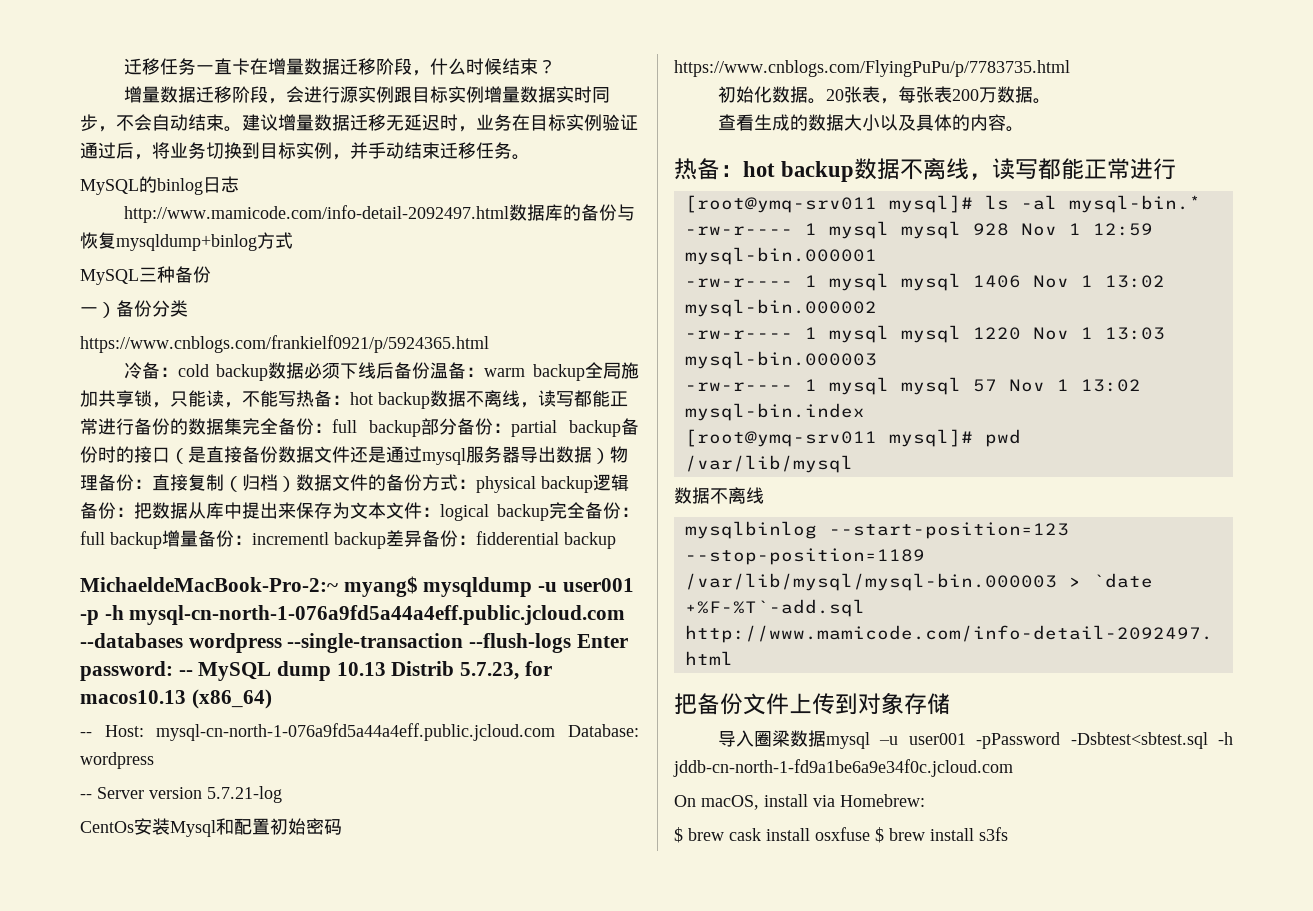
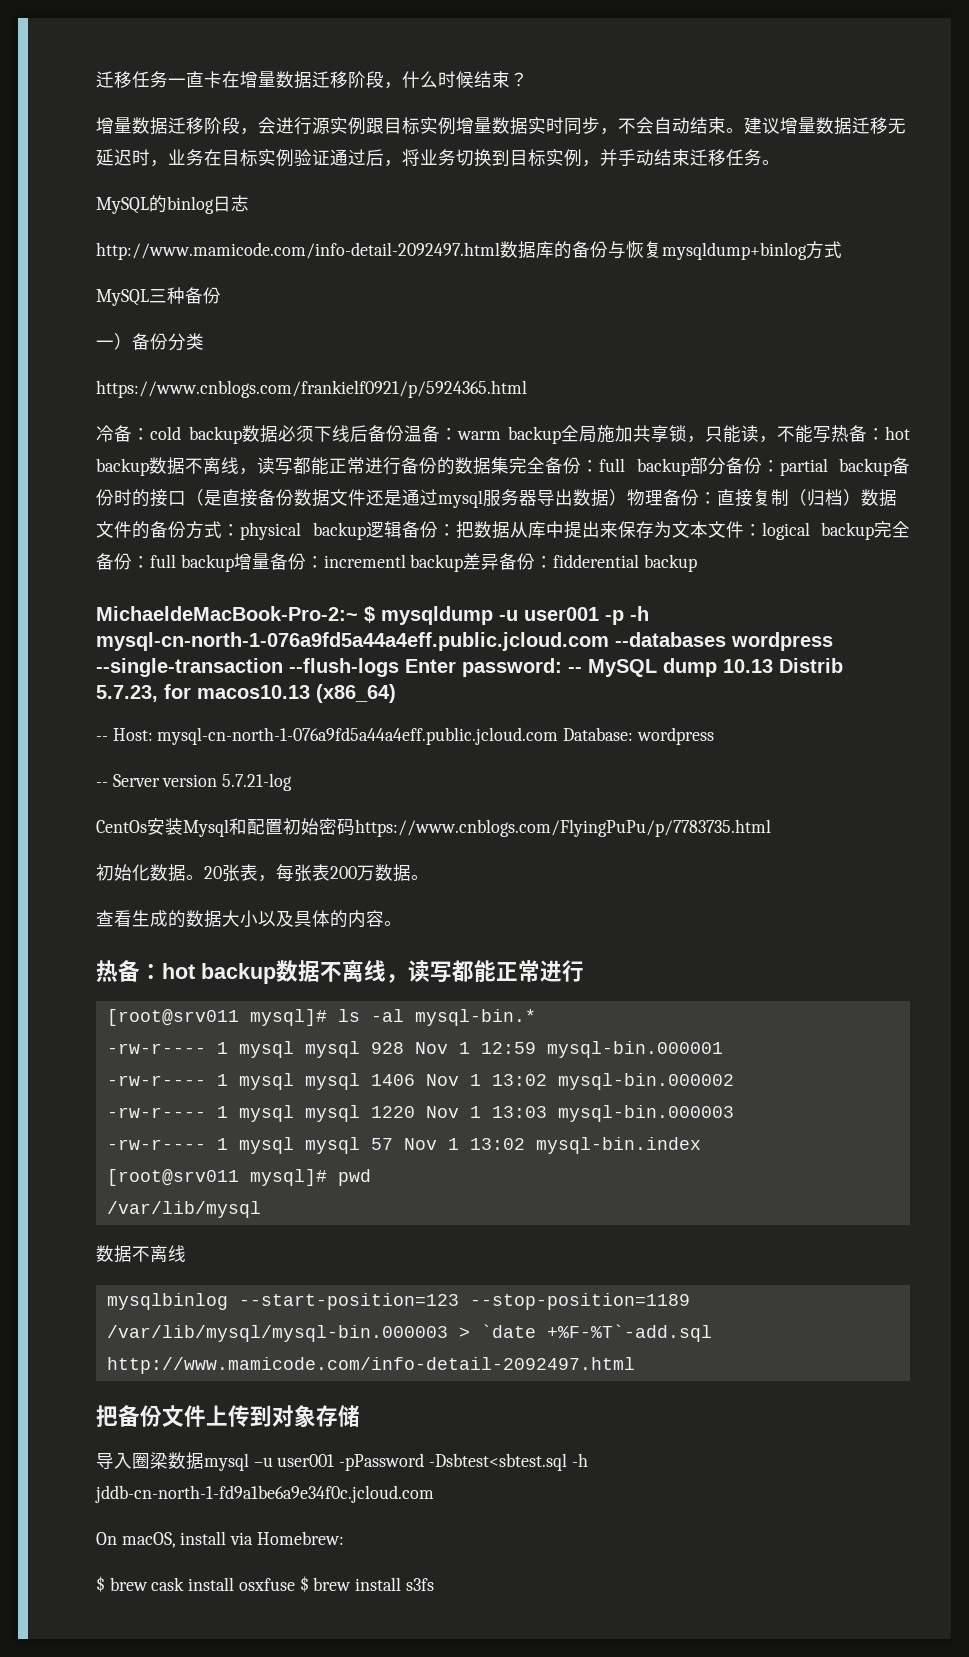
[343,576,418,597] myang$ -> [364,606,375,623] $
[684,195,877,213] [root@ymq-srv011 -> [106,1009,239,1026] [root@srv011
[684,429,877,447] [root@ymq-srv011 -> [106,1169,239,1186] [root@srv011

